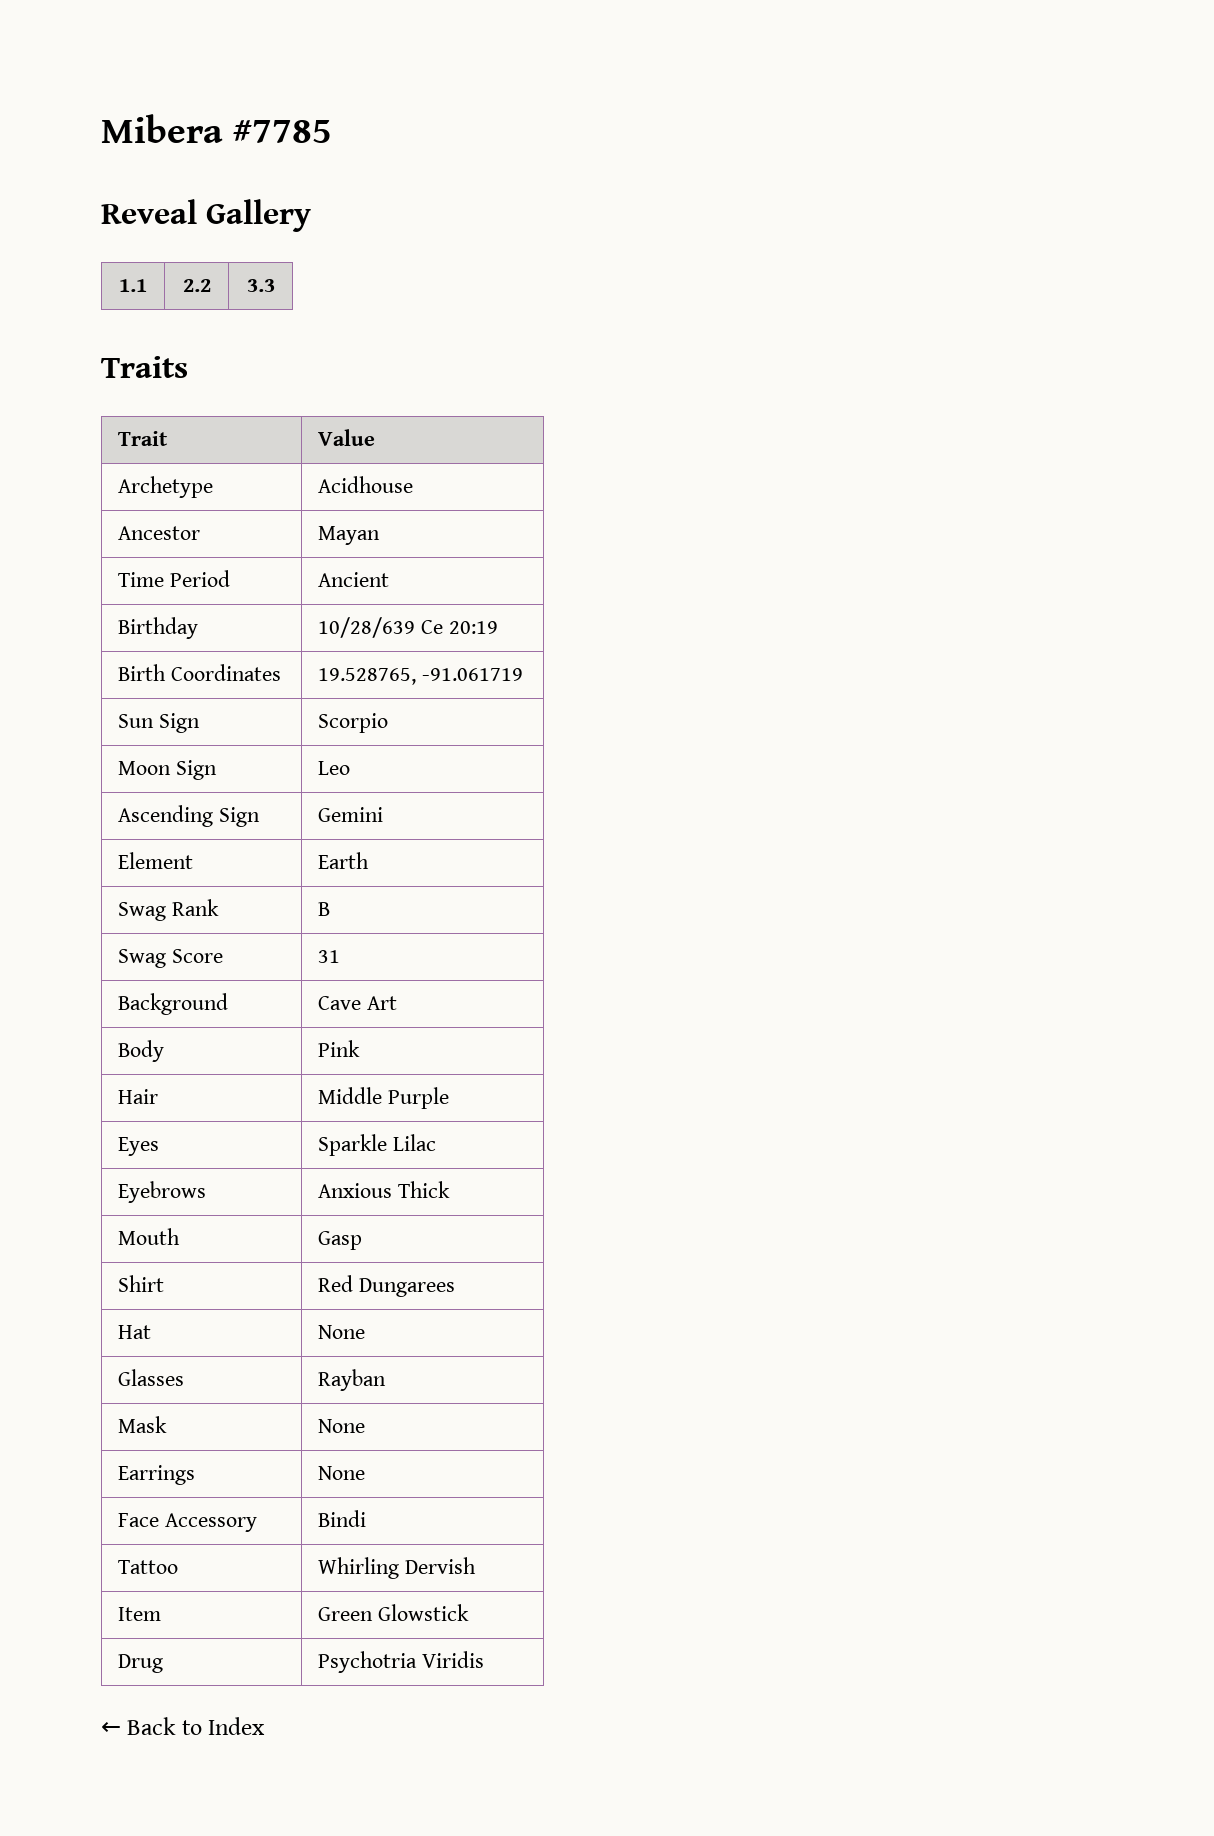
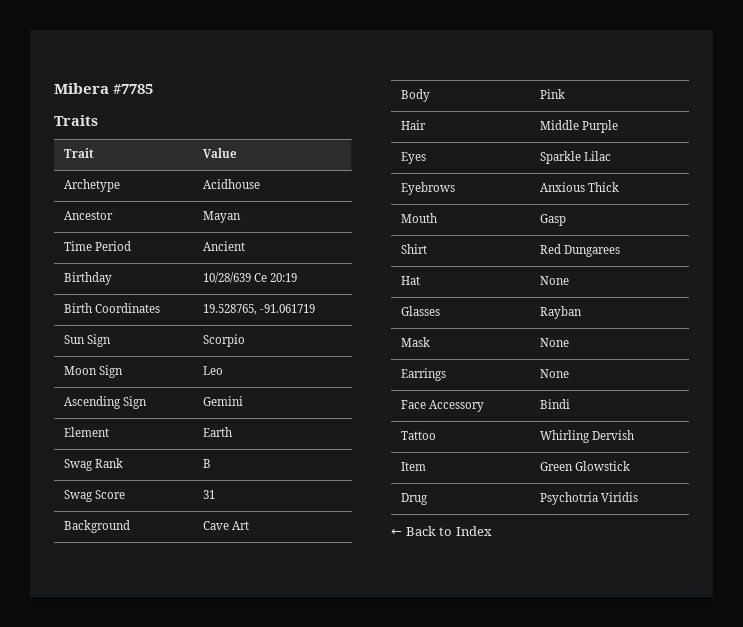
[101,199,311,232] [119,279,147,292] [182,279,211,292] [246,279,275,292] // Reveal Gallery // 1.1 | 2.2 | 3.3 -> (154, 89) none

